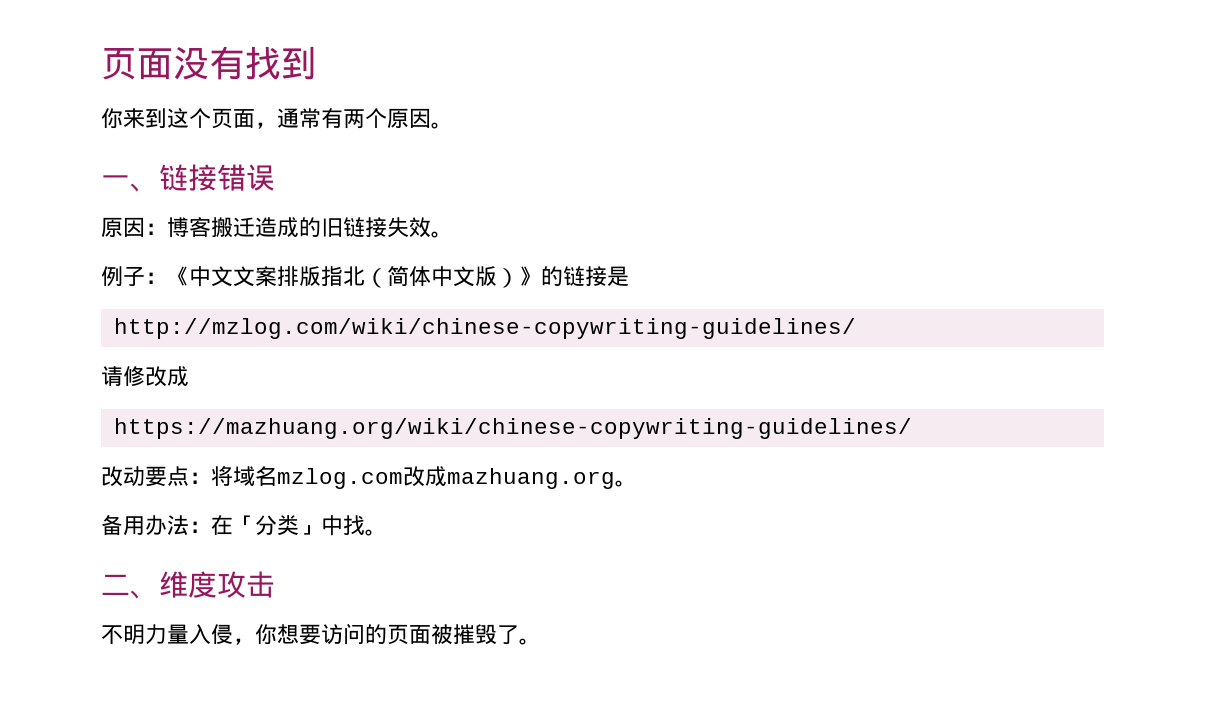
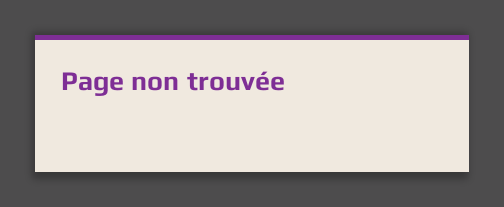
[101,46,317,80] [101,108,453,129] [101,164,275,192] [101,217,453,238] [101,266,629,288] [113,318,856,339] [101,366,189,387] [113,418,912,439] [101,465,637,489] [101,515,387,536] [101,571,275,599] [101,623,541,645] 页面没有找到 // 你来到这个页面，通常有两个原因。 // 一、链接错误 // 原因：博客搬迁造成的旧链接失效。 // 例子：《中文文案排版指北（简体中文版）》的链接是 // http://mzlog.com/wiki/chinese-copywriting-guidelines/ // 请修改成 // https://mazhuang.org/wiki/chinese-copywriting-guidelines/ // 改动要点：将域名mzlog.com改成mazhuang.org。 // 备用办法：在「分类」中找。 // 二、维度攻击 // 不明力量入侵，你想要访问的页面被摧毁了。 -> [61,71,285,96] Page non trouvée

